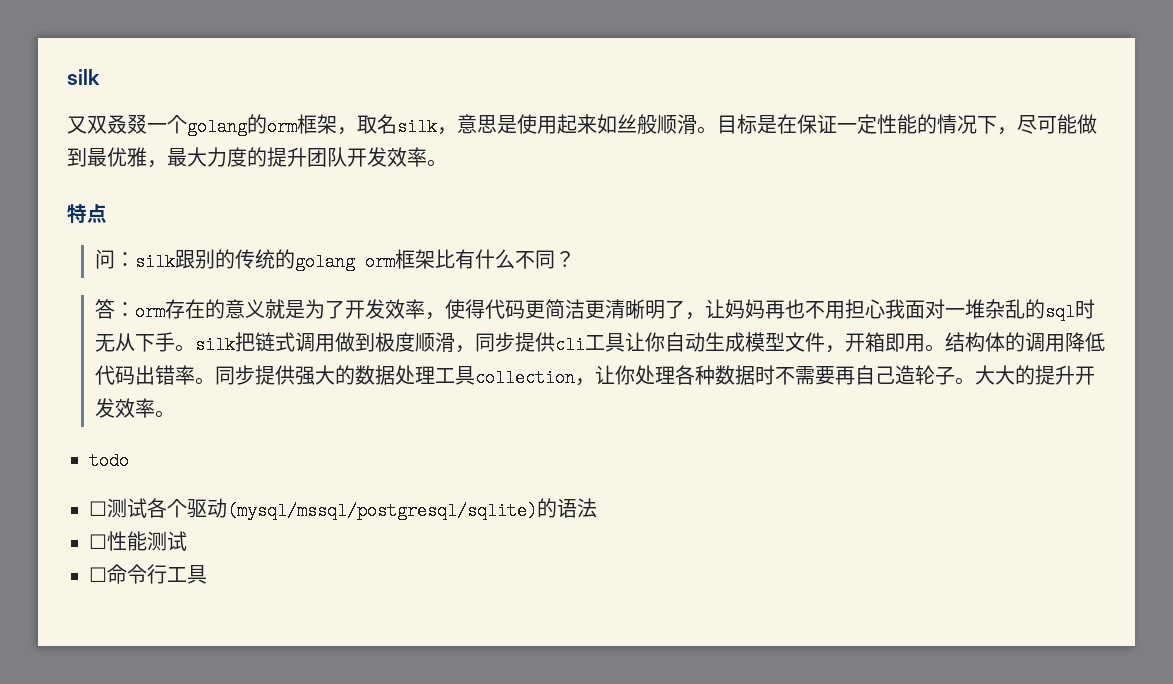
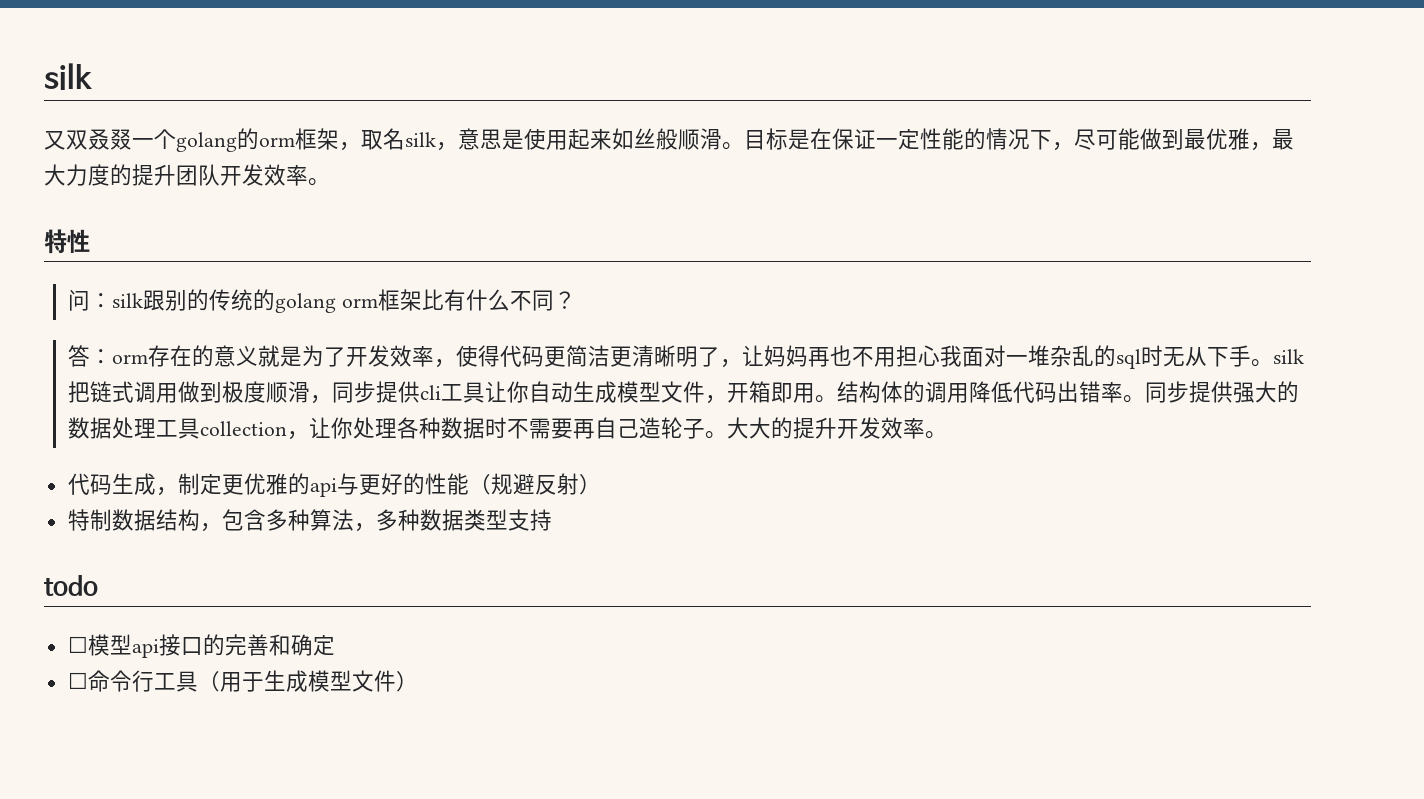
[87,204,107,223] 点 -> [67,229,90,253] 性
[89,452,129,470] [89,498,597,520] [89,531,187,551] todo // ☐测试各个驱动(mysql/mssql/postgresql/sqlite)的语法 // ☐性能测试 -> [67,473,601,497] [67,509,552,532] [44,575,98,596] [67,634,335,658] 代码生成，制定更优雅的api与更好的性能（规避反射） // 特制数据结构，包含多种算法，多种数据类型支持 // todo // ☐模型api接口的完善和确定
(207, 574) none -> [197,670,418,692] （用于生成模型文件）

